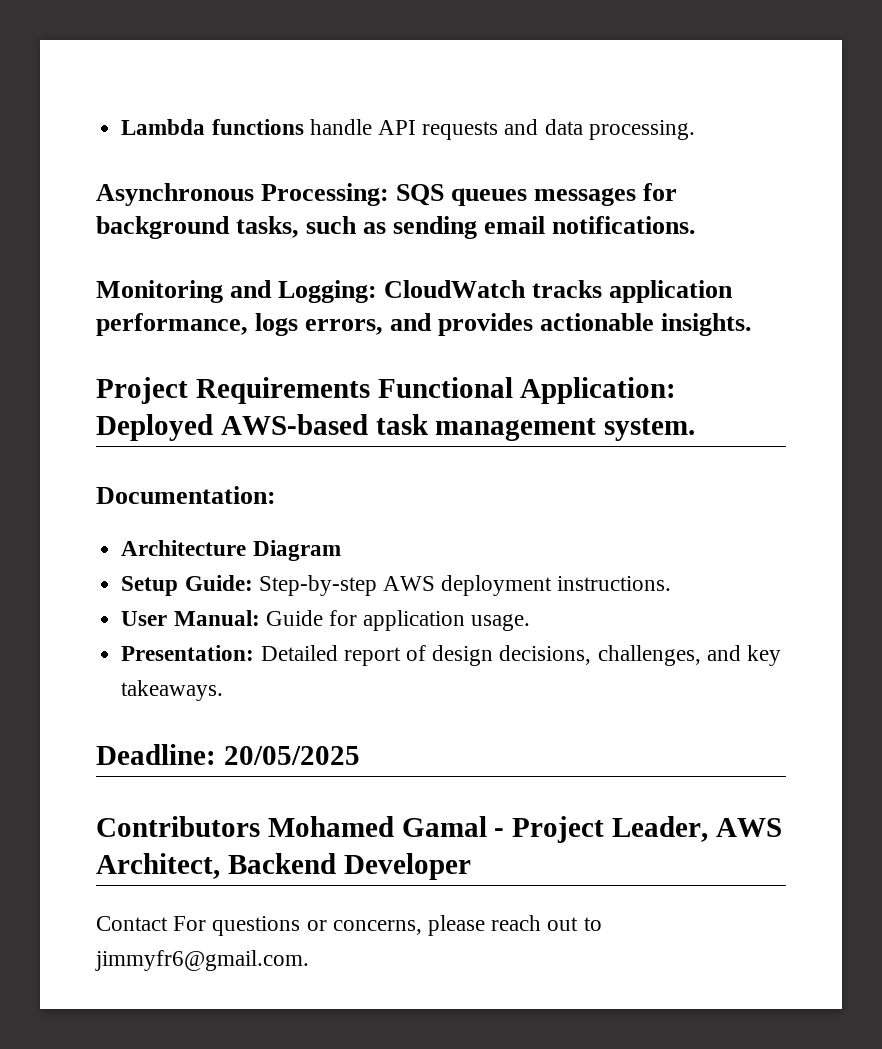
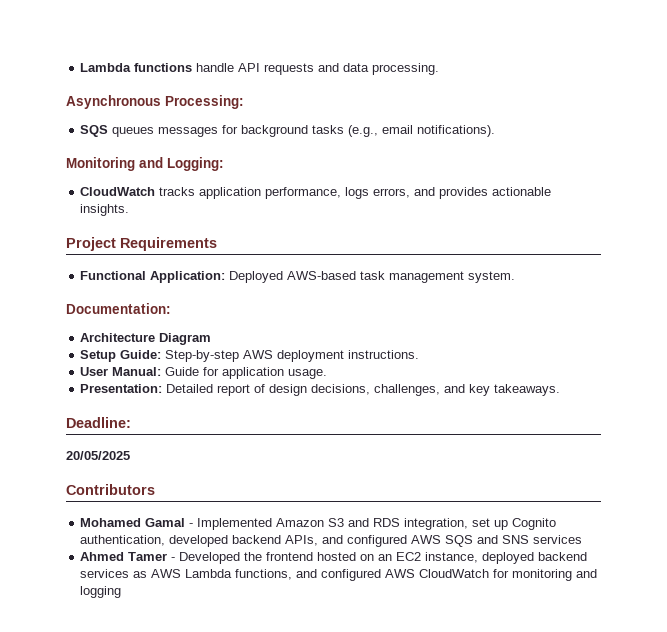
(390, 194) none -> (244, 102) //
[236,216,697,239] tasks, such as sending email notifications. -> [312,125,496,137] tasks (e.g., email notifications).
(378, 291) none -> (224, 164) //
(370, 390) none -> (217, 244) //
(216, 754) none -> (131, 422) //
(260, 826) none -> (155, 489) //
[512,816,782,843] [96,853,471,880] [96,915,602,936] [95,950,309,971] Project Leader, AWS Architect, Backend Developer // Contact For questions or concerns, please reach out to jimmyfr6@gmail.com. -> [197,518,557,530] [80,535,583,547] [80,552,588,564] [80,569,598,581] [80,586,122,598] Implemented Amazon S3 and RDS integration, set up Cognito authentication, developed backend APIs, and configured AWS SQS and SNS services // Ahmed Tamer - Developed the frontend hosted on an EC2 instance, deployed backend services as AWS Lambda functions, and configured AWS CloudWatch for monitoring and logging

